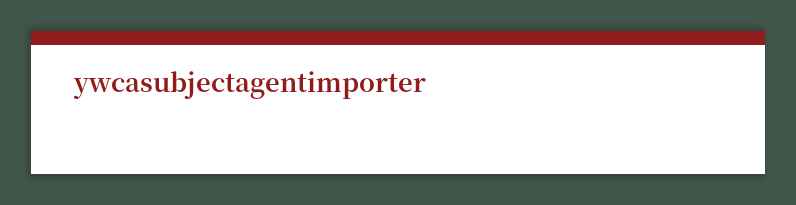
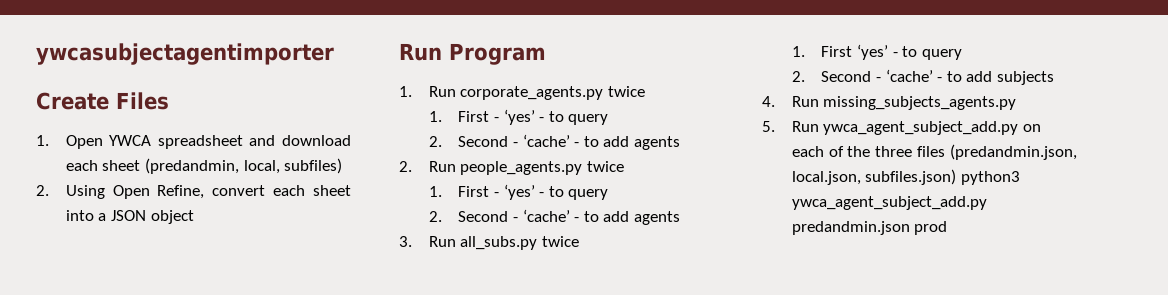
(426, 85) none -> [36,92,169,110] [36,135,351,149] [65,158,343,174] [36,185,351,199] [65,210,194,224] [399,43,546,65] [399,86,645,100] [428,109,609,125] [428,134,681,150] [399,161,624,175] [428,184,609,200] [428,209,681,225] [399,236,579,250] [791,44,962,60] [791,69,1055,85] [762,96,1017,110] [762,121,1041,135] [791,144,1077,160] [791,169,1020,185] [791,196,987,210] [791,221,948,235] // Create Files // 1. Open YWCA spreadsheet and download each sheet (predandmin, local, subfiles) // 2. Using Open Refine, convert each sheet into a JSON object // Run Program // 1. Run corporate_agents.py twice // 1. First - ‘yes’ - to query // 2. Second - ‘cache’ - to add agents // 2. Run people_agents.py twice // 1. First - ‘yes’ - to query // 2. Second - ‘cache’ - to add agents // 3. Run all_subs.py twice // 1. First ‘yes’ - to query // 2. Second - ‘cache’ - to add subjects // 4. Run missing_subjects_agents.py // 5. Run ywca_agent_subject_add.py on each of the three files (predandmin.json, local.json, subfiles.json) python3 ywca_agent_subject_add.py predandmin.json prod

